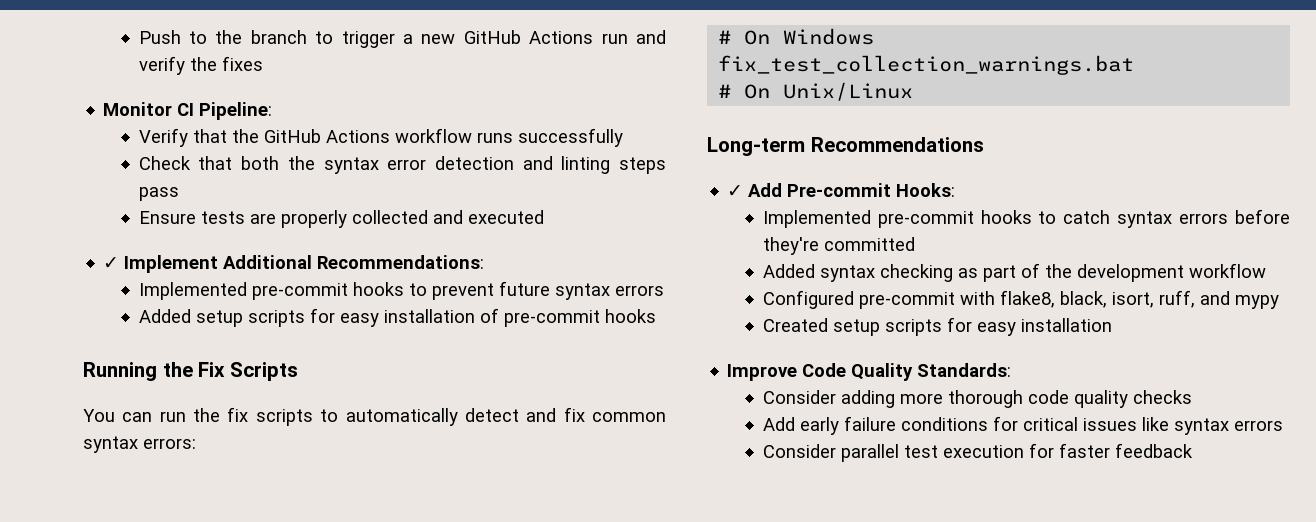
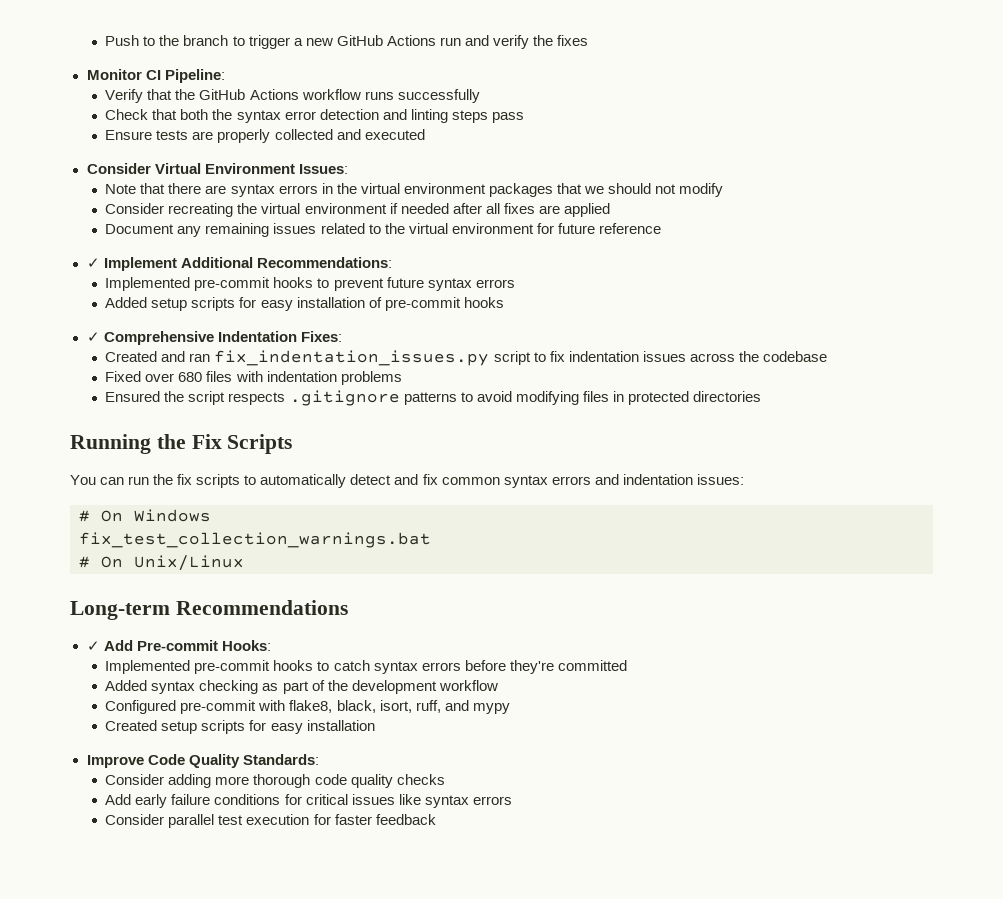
(544, 217) none -> [86,163,348,174] [105,183,724,197] [105,203,610,217] [105,223,661,237] // Consider Virtual Environment Issues: // Note that there are syntax errors in the virtual environment packages that we should not modify // Consider recreating the virtual environment if needed after all fixes are applied // Document any remaining issues related to the virtual environment for future reference
(656, 316) none -> [86,331,342,345] [105,350,827,366] [105,371,402,385] [105,390,761,406] // ✓ Comprehensive Indentation Fixes: // Created and ran fix_indentation_issues.py script to fix indentation issues across the codebase // Fixed over 680 files with indentation problems // Ensured the script respects .gitignore patterns to avoid modifying files in protected directories
[143,438,196,449] errors: -> [551,474,744,485] errors and indentation issues:

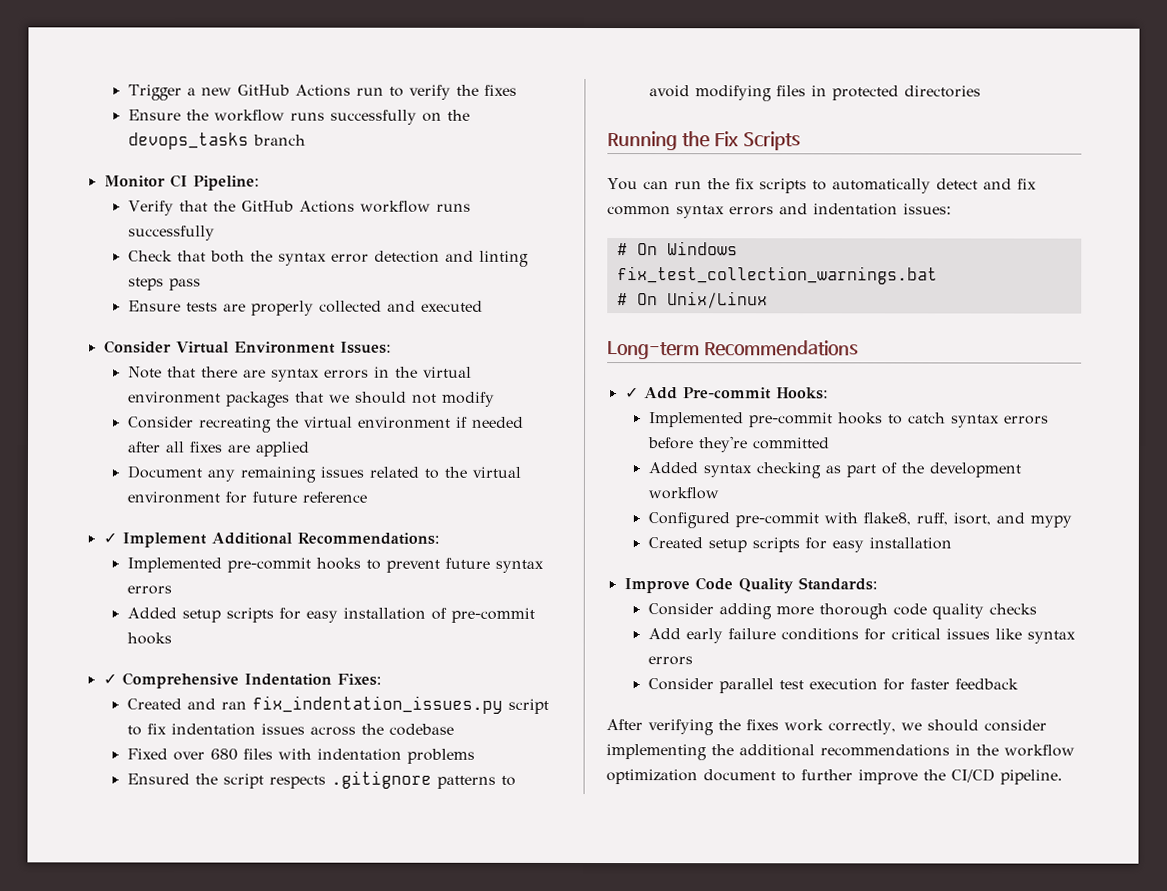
[105,35,290,49] Push to the branch to trigger -> [127,84,182,101] Trigger
[464,35,489,46] and -> [388,86,404,97] to
(588, 40) none -> [127,109,470,125] [127,132,306,150] // Ensure the workflow runs successfully on the devops_tasks branch
[336,700,441,713] black, isort, ruff, -> [915,512,991,526] ruff, isort,
(436, 819) none -> [606,719,1047,736] [606,744,1075,761] [606,768,1063,785] // After verifying the fixes work correctly, we should consider implementing the additional recommendations in the workflow optimization document to further improve the CI/CD pipeline.

